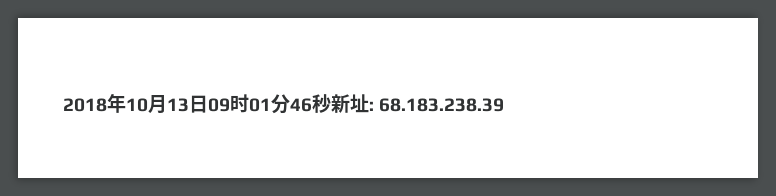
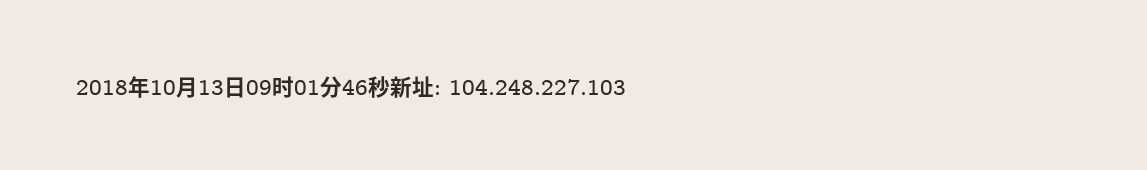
[379,98,505,112] 68.183.238.39 -> [449,79,626,95] 104.248.227.103

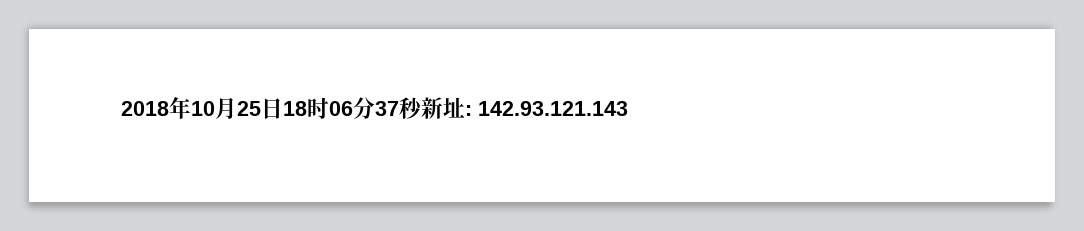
[198,76,368,98] 13日09时01分46 -> [237,97,399,119] 25日18时06分37
[449,79,626,95] 104.248.227.103 -> [478,101,628,116] 142.93.121.143

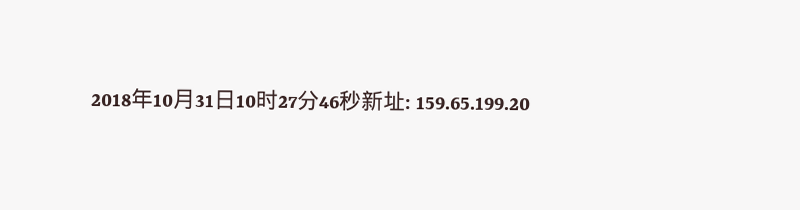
[237,97,399,119] 25日18时06分37 -> [194,89,340,111] 31日10时27分46
[478,101,628,116] 142.93.121.143 -> [414,96,531,111] 159.65.199.20

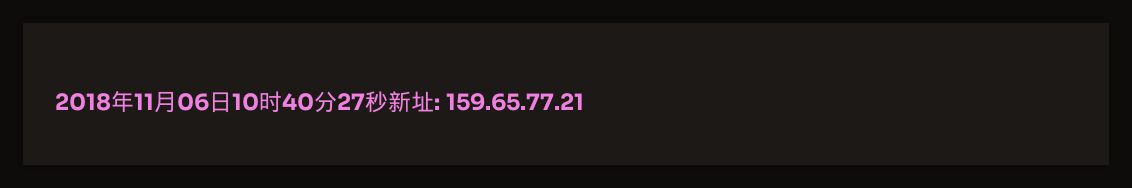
[152,88,340,111] 10月31日10时27分46 -> [134,91,365,113] 11月06日10时40分27
[414,96,531,111] 159.65.199.20 -> [446,93,585,111] 159.65.77.21

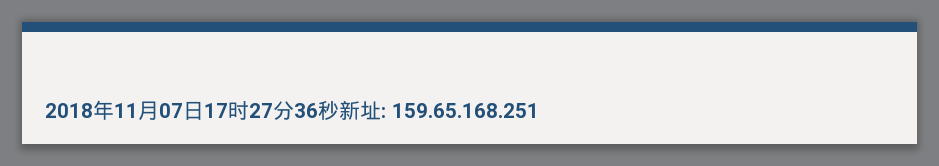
[177,91,365,113] 06日10时40分27 -> [159,101,318,120] 07日17时27分36
[446,93,585,111] 159.65.77.21 -> [391,103,539,118] 159.65.168.251

